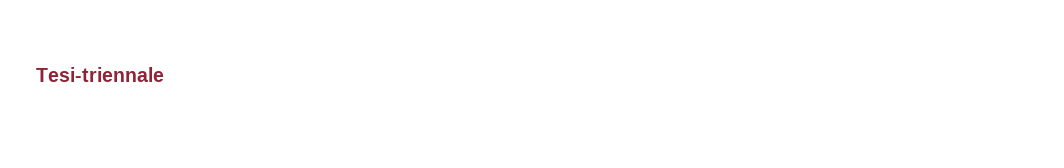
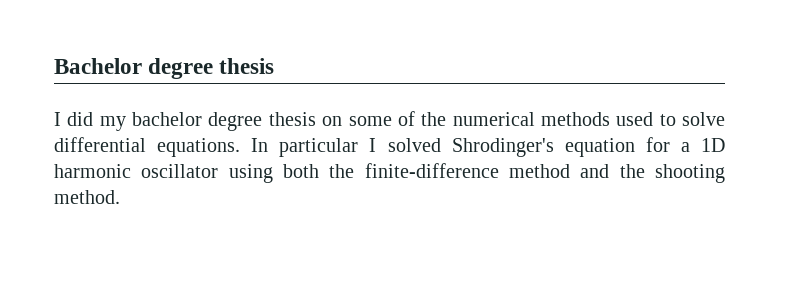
[36,67,164,82] Tesi-triennale -> [54,58,275,79] [54,111,725,131] [54,137,726,157] [54,163,726,183] [54,190,120,204] Bachelor degree thesis // I did my bachelor degree thesis on some of the numerical methods used to solve differential equations. In particular I solved Shrodinger's equation for a 1D harmonic oscillator using both the finite-difference method and the shooting method.

